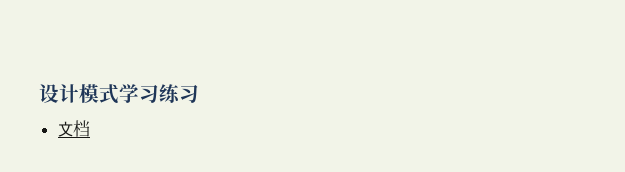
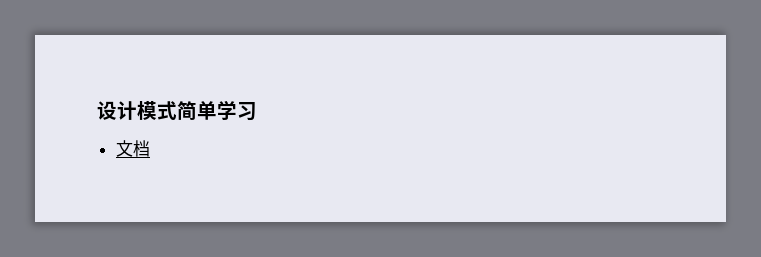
(119, 94) none -> [177,101,217,120] 简单
[159,84,199,103] 练习 -> (257, 111) none

